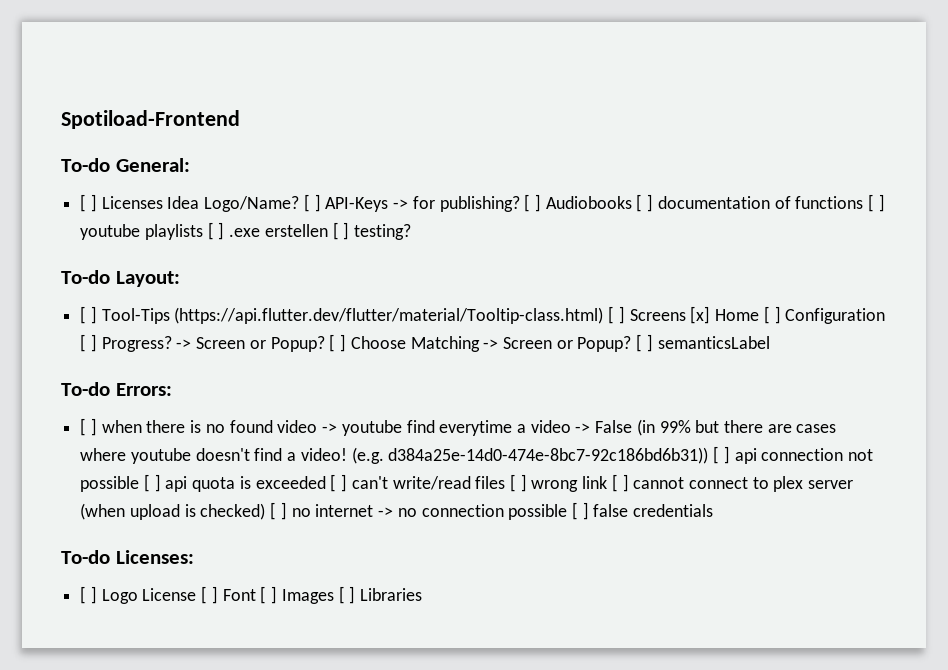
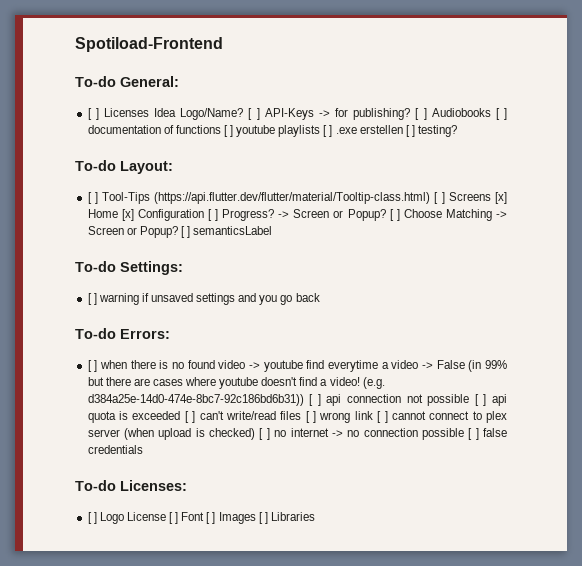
[763,306,781,324] [ ] -> [121,209,134,221] [x]
(770, 342) none -> [75,261,183,275] [87,293,320,305] // To-do Settings: // [ ] warning if unsaved settings and you go back

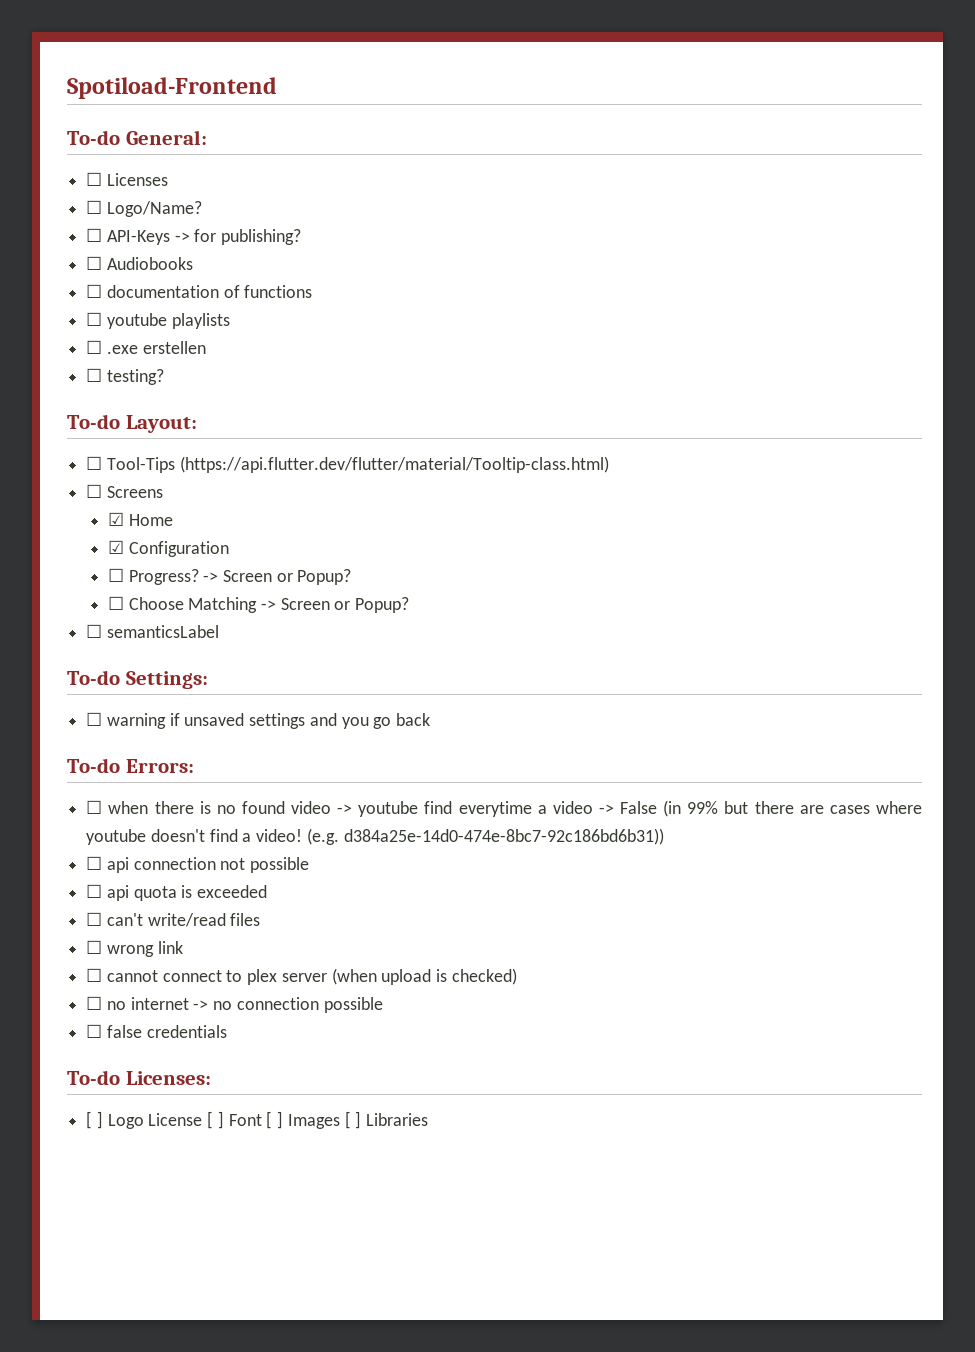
[87,108,99,120] [ ] -> [86,172,103,186] ☐
[154,108,177,117] Idea -> [86,200,103,214] // ☐
[248,108,260,120] [ ] -> [86,228,103,242] // ☐
[415,108,427,120] [ ] -> [86,256,103,270] // ☐
[495,108,507,120] [ ] -> [86,284,103,298] // ☐
[223,125,234,137] [ ] -> [86,312,103,326] // ☐
[323,125,333,137] [ ] -> [86,340,103,354] // ☐
[405,125,415,137] [ ] -> [86,368,103,382] // ☐
[87,192,98,204] [ ] -> [86,456,103,470] ☐
[434,192,445,204] [ ] -> [86,484,103,498] // ☐
[494,192,507,204] [x] -> [107,512,124,526] // ☑
[121,209,134,221] [x] -> [107,540,124,554] // ☑
[207,209,219,221] [ ] -> [107,568,124,582] // ☐
[389,209,400,221] [ ] -> [107,596,124,610] // ☐
[180,226,191,238] [ ] -> [86,624,103,638] // ☐
[87,293,97,305] [ ] -> [86,712,103,726] ☐
[87,360,98,372] [ ] -> [86,800,103,814] ☐
[309,394,321,406] [ ] -> [86,856,103,870] // ☐
[474,394,487,406] [ ] -> [86,884,103,898] // ☐
[184,411,196,423] [ ] -> [86,912,103,926] // ☐
[305,411,317,423] [ ] -> [86,940,103,954] // ☐
[377,411,388,423] [ ] -> [86,968,103,982] // ☐
[259,428,270,440] [ ] -> [86,996,103,1010] // ☐
[468,428,479,440] [ ] -> [86,1024,103,1038] // ☐

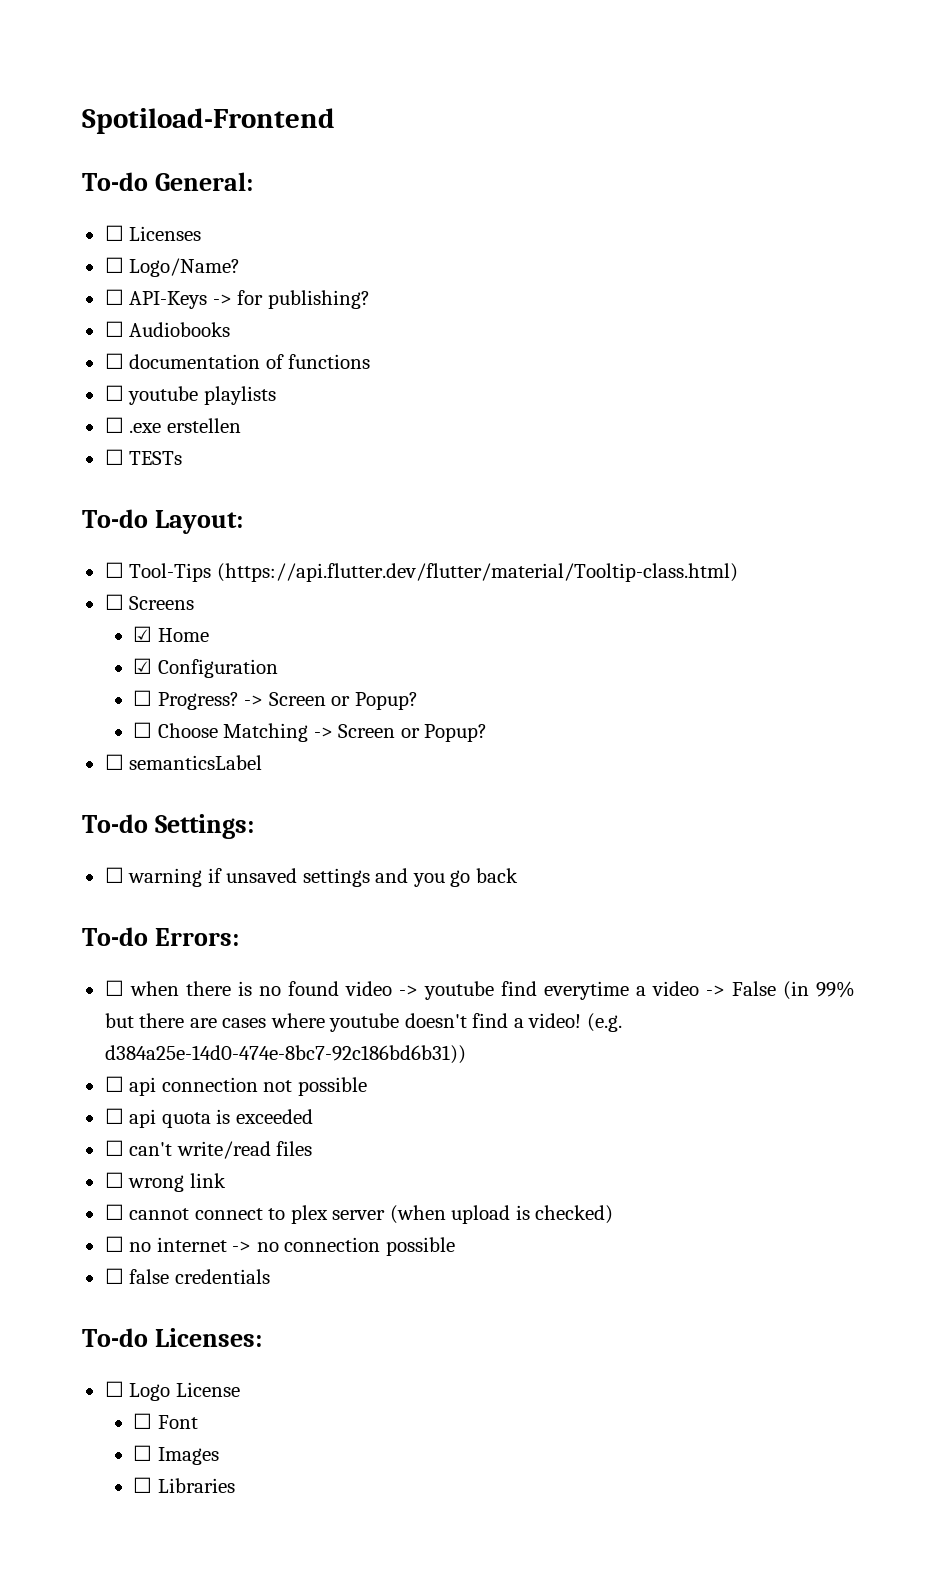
[106,369,164,385] testing? -> [129,451,183,465] TESTs
[86,1111,103,1129] [ ] -> [104,1381,124,1397] ☐
[207,1111,224,1129] [ ] -> [133,1413,153,1429] // ☐
[266,1111,284,1129] [ ] -> [133,1445,153,1461] // ☐
[344,1111,362,1129] [ ] -> [133,1477,153,1493] // ☐

